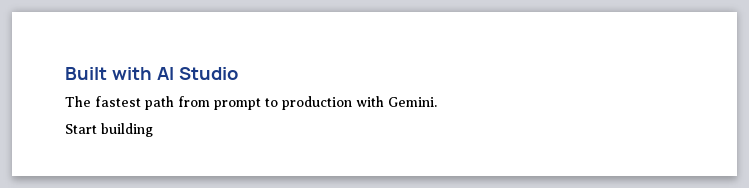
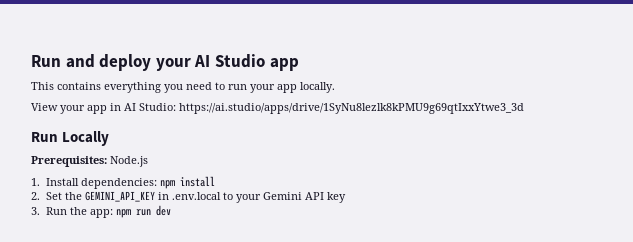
[65,67,238,80] [65,96,437,110] [65,123,153,137] Built with AI Studio // The fastest path from prompt to production with Gemini. // Start building -> [31,54,299,71] [31,82,335,93] [31,103,524,114] [31,131,110,146] [31,156,148,167] [31,176,215,189] [31,191,346,203] [31,205,171,218] Run and deploy your AI Studio app // This contains everything you need to run your app locally. // View your app in AI Studio: https://ai.studio/apps/drive/1SyNu8lezlk8kPMU9g69qtIxxYtwe3_3d // Run Locally // Prerequisites: Node.js // 1. Install dependencies: npm install // 2. Set the GEMINI_API_KEY in .env.local to your Gemini API key // 3. Run the app: npm run dev

